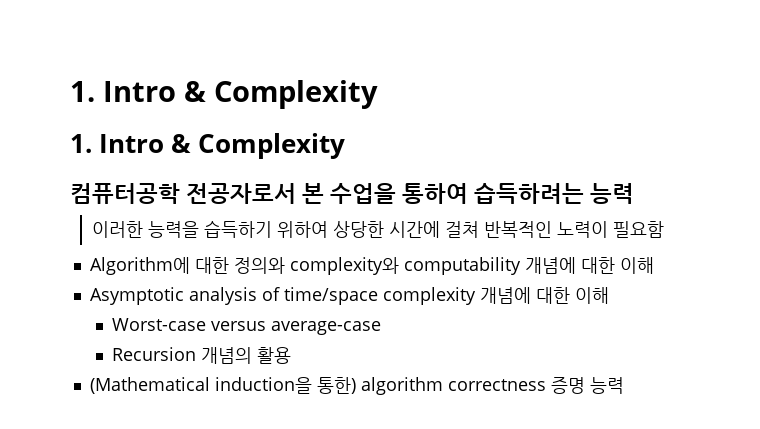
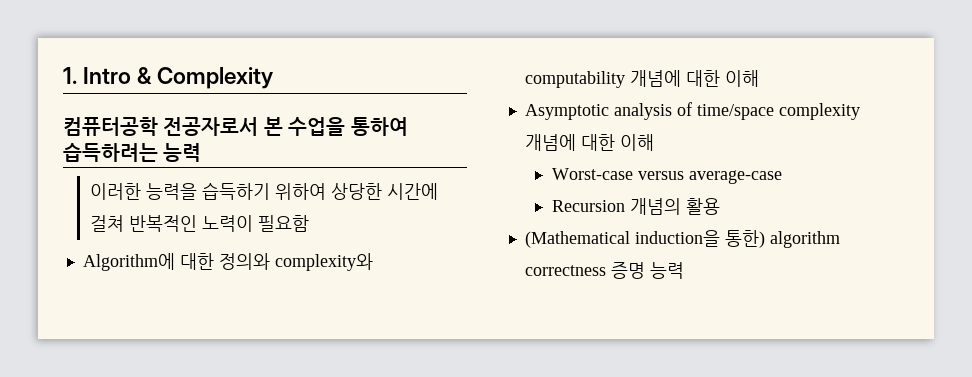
[70,80,378,109] [70,133,345,159] 1. Intro & Complexity // 1. Intro & Complexity -> [63,67,274,89] 1. Intro & Complexity

